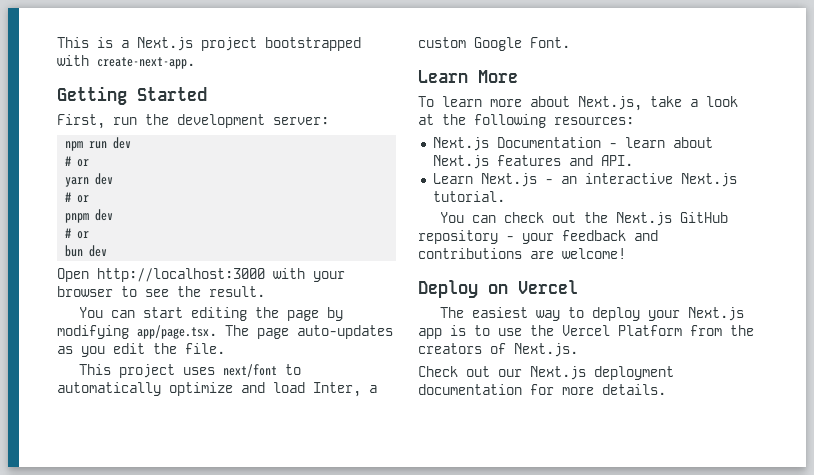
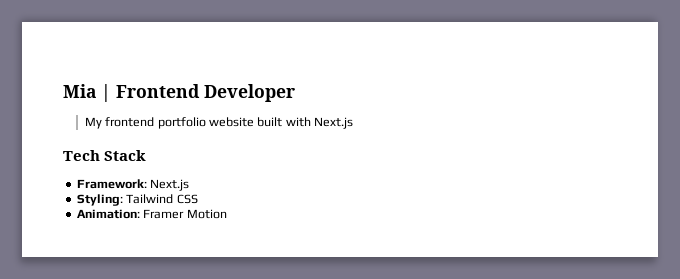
[57,37,361,51] [57,55,195,69] [57,86,207,105] [57,114,329,129] [65,137,132,151] [65,156,90,167] [65,173,114,187] [65,192,90,203] [65,209,114,223] [65,228,90,239] [65,245,108,257] [57,268,345,282] [57,286,265,297] [78,307,343,321] [57,325,393,339] [57,343,225,357] [78,364,301,378] [57,382,377,397] [418,37,570,51] [418,70,518,83] [418,96,738,111] [418,114,634,128] [432,137,713,151] [432,155,633,169] [432,173,737,187] [432,191,505,202] [439,212,728,226] [418,230,658,244] [418,248,626,259] [418,280,578,298] [439,307,744,321] [418,325,754,339] [418,343,578,357] [418,366,674,380] [418,384,666,395] This is a Next.js project bootstrapped with create-next-app. // Getting Started // First, run the development server: // npm run dev // # or // yarn dev // # or // pnpm dev // # or // bun dev // Open http://localhost:3000 with your browser to see the result. // You can start editing the page by modifying app/page.tsx. The page auto-updates as you edit the file. // This project uses next/font to automatically optimize and load Inter, a custom Google Font. // Learn More // To learn more about Next.js, take a look at the following resources: // Next.js Documentation - learn about Next.js features and API. // Learn Next.js - an interactive Next.js tutorial. // You can check out the Next.js GitHub repository - your feedback and contributions are welcome! // Deploy on Vercel // The easiest way to deploy your Next.js app is to use the Vercel Platform from the creators of Next.js. // Check out our Next.js deployment documentation for more details. -> [63,84,295,102] [84,117,354,129] [63,150,147,161] [76,179,190,191] [76,194,198,206] [76,209,227,219] Mia | Frontend Developer // My frontend portfolio website built with Next.js // Tech Stack // Framework: Next.js // Styling: Tailwind CSS // Animation: Framer Motion

